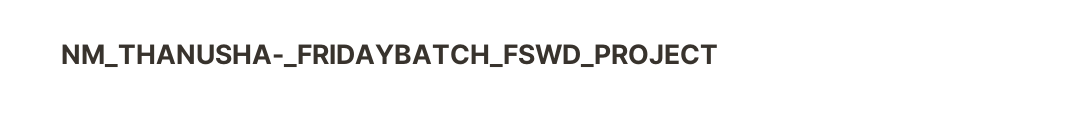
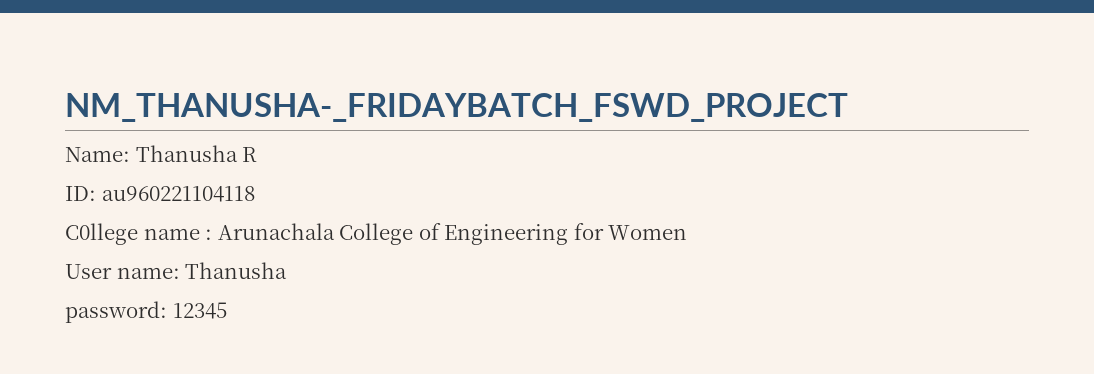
(718, 56) none -> [65,145,258,162] [65,186,255,202] [65,223,688,245] [65,262,288,279] [65,301,227,323] // Name: Thanusha R // ID: au960221104118 // C0llege name : Arunachala College of Engineering for Women // User name: Thanusha // password: 12345

